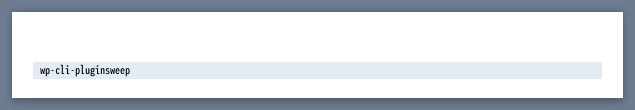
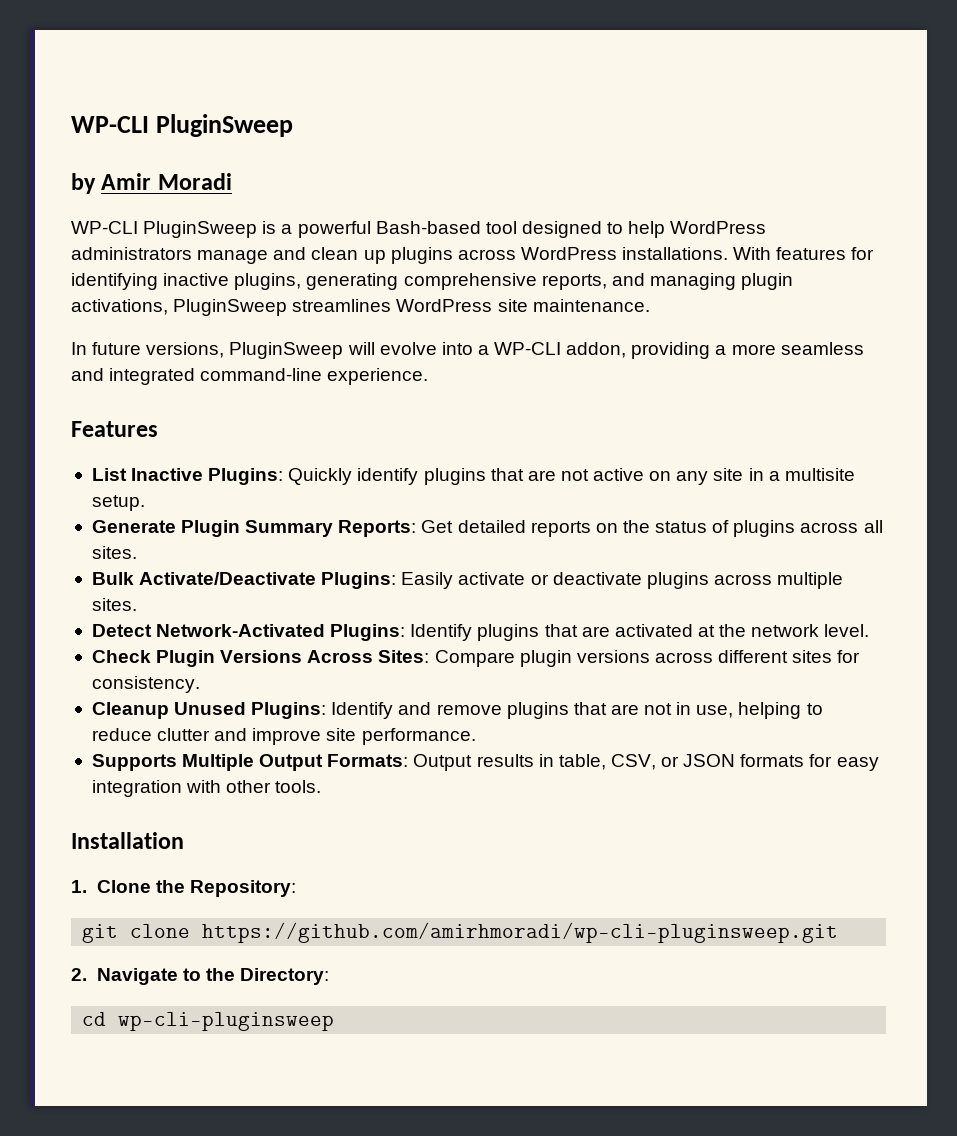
(40, 70) none -> [71,114,293,137] [71,173,232,194] [71,221,767,238] [71,247,875,264] [71,273,794,290] [71,299,650,316] [71,342,864,359] [71,368,429,385] [71,421,158,437] [91,468,855,485] [91,495,145,511] [91,520,883,537] [91,546,137,559] [91,572,844,589] [91,598,137,611] [91,624,870,641] [91,650,861,667] [91,676,200,693] [91,702,823,719] [91,728,476,745] [91,754,879,771] [91,780,322,797] [71,832,184,849] [71,880,296,897] [82,922,839,943] [71,968,329,985] [82,1012,107,1026] WP-CLI PluginSweep // by Amir Moradi // WP-CLI PluginSweep is a powerful Bash-based tool designed to help WordPress administrators manage and clean up plugins across WordPress installations. With features for identifying inactive plugins, generating comprehensive reports, and managing plugin activations, PluginSweep streamlines WordPress site maintenance. // In future versions, PluginSweep will evolve into a WP-CLI addon, providing a more seamless and integrated command-line experience. // Features // List Inactive Plugins: Quickly identify plugins that are not active on any site in a multisite setup. // Generate Plugin Summary Reports: Get detailed reports on the status of plugins across all sites. // Bulk Activate/Deactivate Plugins: Easily activate or deactivate plugins across multiple sites. // Detect Network-Activated Plugins: Identify plugins that are activated at the network level. // Check Plugin Versions Across Sites: Compare plugin versions across different sites for consistency. // Cleanup Unused Plugins: Identify and remove plugins that are not in use, helping to reduce clutter and improve site performance. // Supports Multiple Output Formats: Output results in table, CSV, or JSON formats for easy integration with other tools. // Installation // 1. Clone the Repository: // git clone https://github.com/amirhmoradi/wp-cli-pluginsweep.git // 2. Navigate to the Directory: // cd

